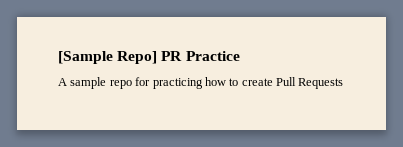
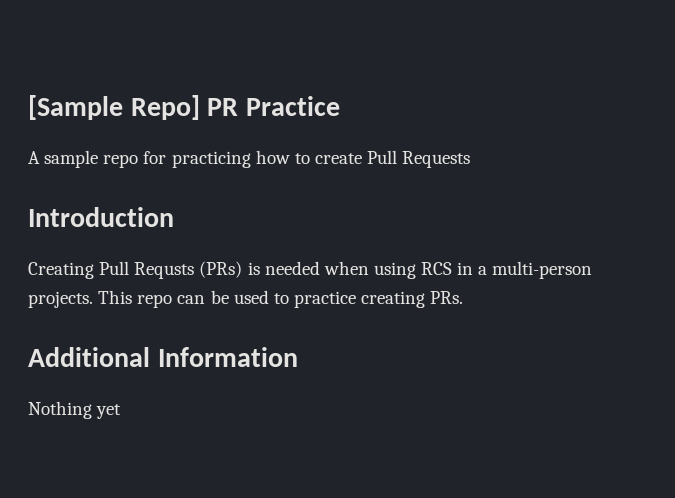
(344, 83) none -> [28,207,174,227] [28,261,593,279] [28,290,464,308] [28,347,298,367] [28,401,122,419] // Introduction // Creating Pull Requsts (PRs) is needed when using RCS in a multi-person projects. This repo can be used to practice creating PRs. // Additional Information // Nothing yet

